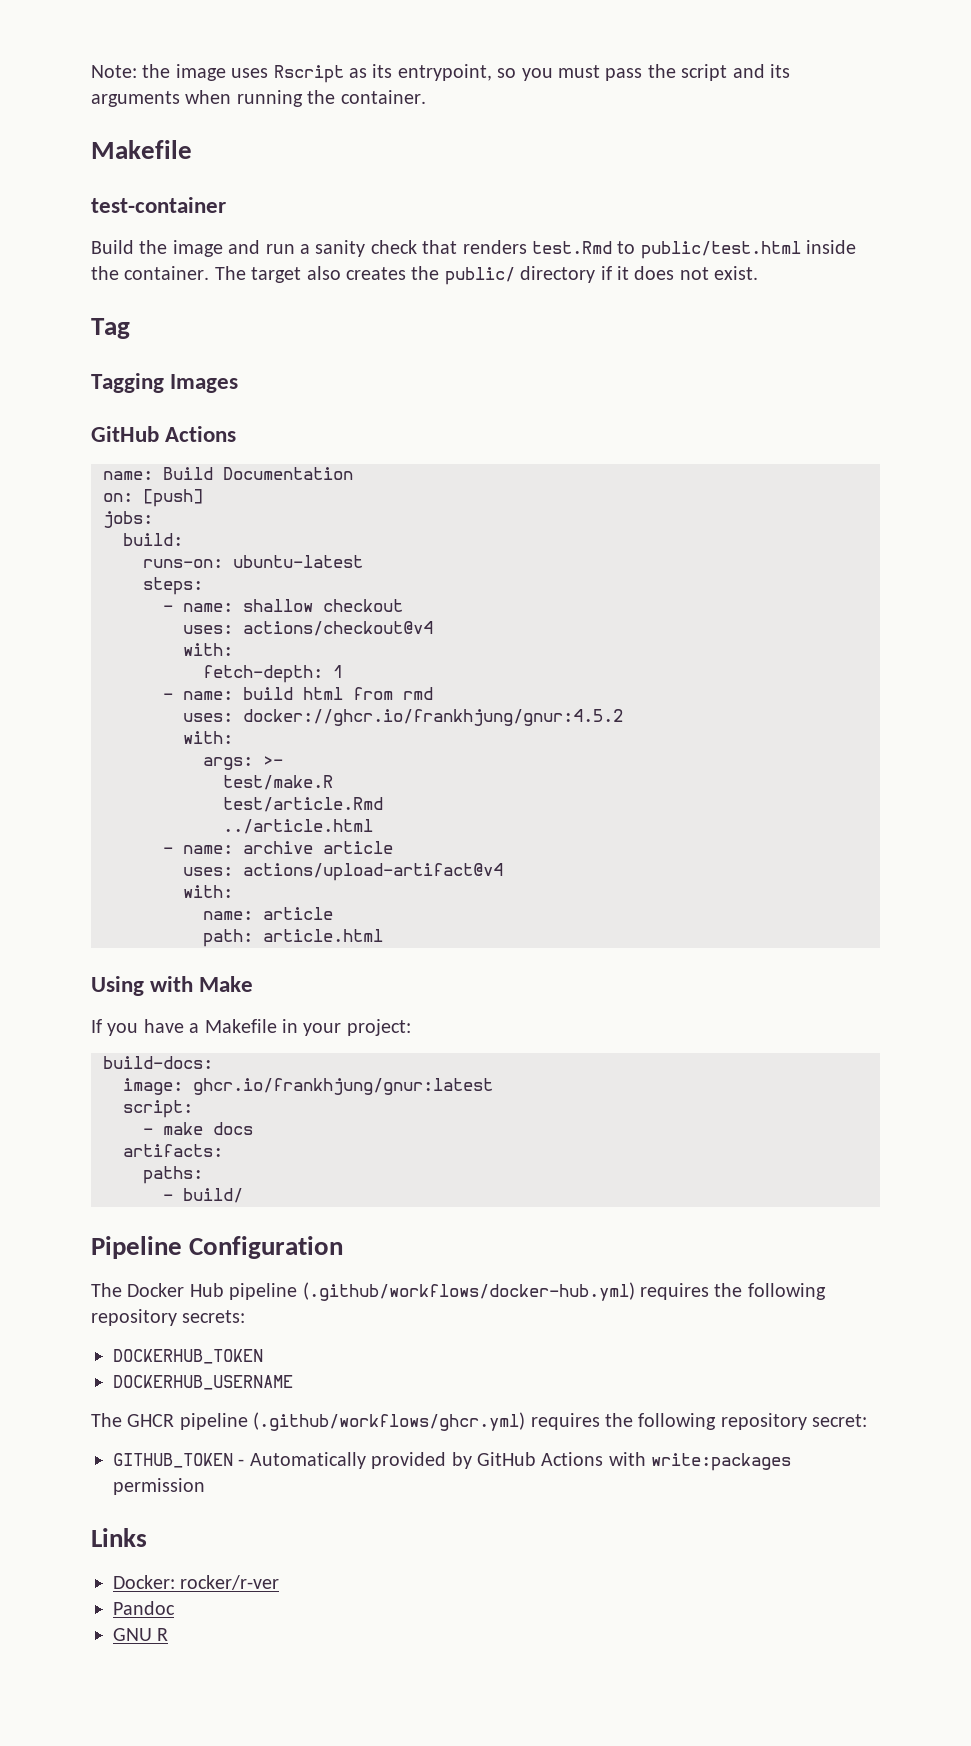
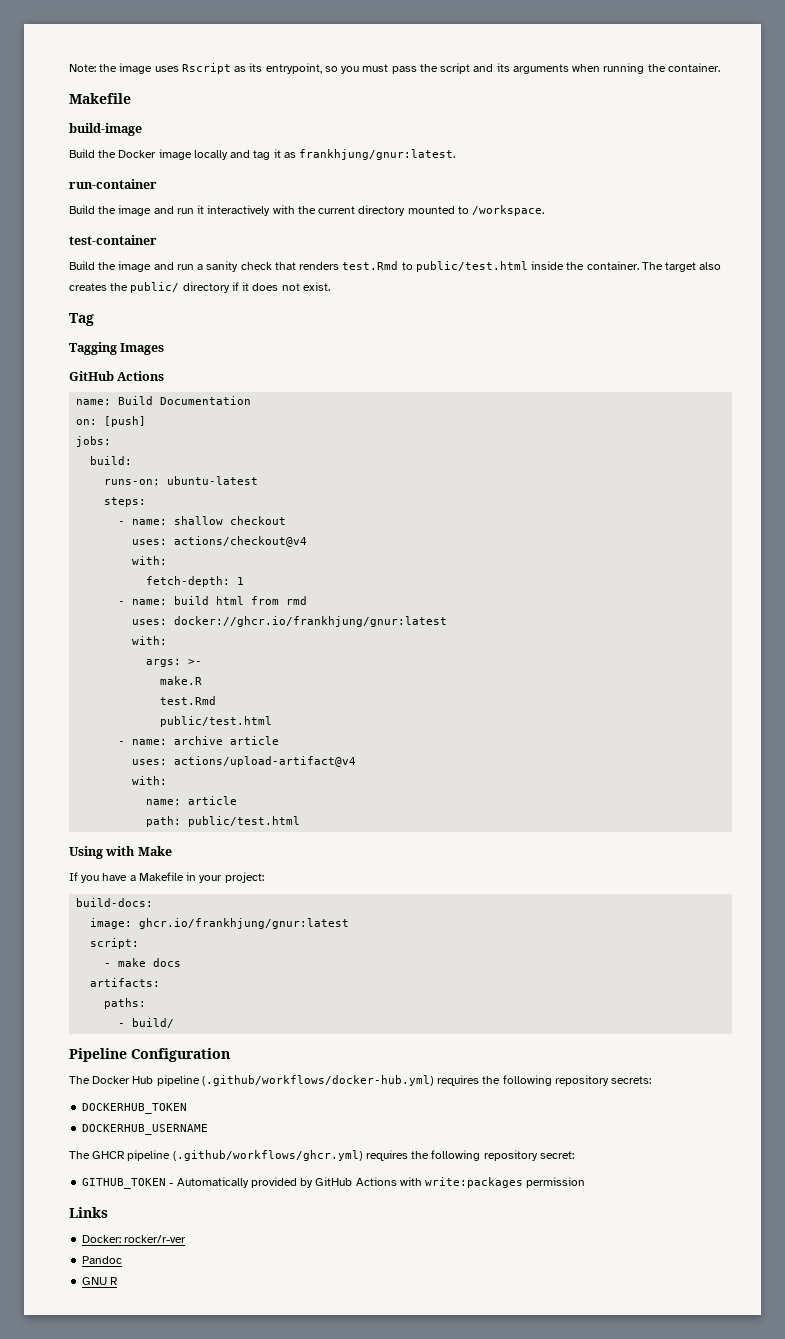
(192, 149) none -> [69,123,142,136] [69,149,456,160] [69,179,157,189] [69,205,545,216] // build-image // Build the Docker image locally and tag it as frankhjung/gnur:latest. // run-container // Build the image and run it interactively with the current directory mounted to /workspace.
[243,709,623,726] docker://ghcr.io/frankhjung/gnur:4.5.2 -> [174,616,448,627] docker://ghcr.io/frankhjung/gnur:latest
[223,775,333,790] [223,797,383,812] [223,819,373,834] test/make.R // test/article.Rmd // ../article.html -> [160,676,203,685] [160,696,217,705] [160,716,273,727] make.R // test.Rmd // public/test.html
[263,929,383,942] article.html -> [188,816,301,827] public/test.html

